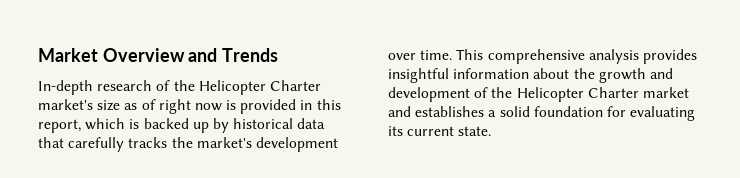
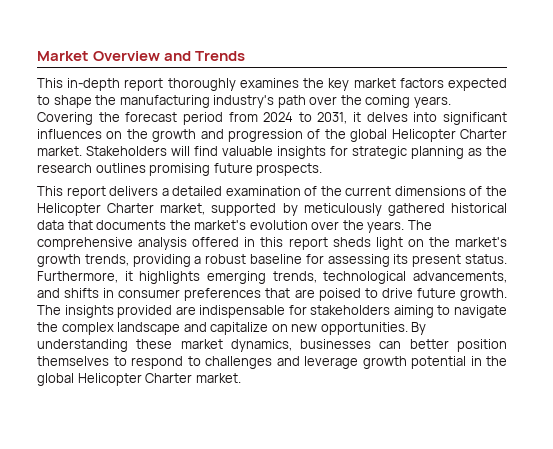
[38,80,321,95] [38,99,341,114] [38,118,326,133] [38,137,338,152] [388,49,697,64] [388,68,673,83] [388,87,689,102] [388,106,696,121] [388,126,492,136] In-depth research of the Helicopter Charter market's size as of right now is provided in this report, which is backed up by historical data that carefully tracks the market's development over time. This comprehensive analysis provides insightful information about the growth and development of the Helicopter Charter market and establishes a solid foundation for evaluating its current state. -> [37,78,508,91] [37,95,451,108] [37,112,507,125] [37,129,507,142] [37,146,507,159] [37,163,323,176] [37,186,508,199] [37,203,508,216] [37,220,432,233] [37,237,508,250] [37,254,508,267] [37,271,507,284] [37,288,507,301] [37,305,507,318] [37,322,427,335] [37,339,507,352] [37,356,507,369] [37,373,241,386] This in-depth report thoroughly examines the key market factors expected to shape the manufacturing industry's path over the coming years. Covering the forecast period from 2024 to 2031, it delves into significant influences on the growth and progression of the global Helicopter Charter market. Stakeholders will find valuable insights for strategic planning as the research outlines promising future prospects. // This report delivers a detailed examination of the current dimensions of the Helicopter Charter market, supported by meticulously gathered historical data that documents the market's evolution over the years. The comprehensive analysis offered in this report sheds light on the market's growth trends, providing a robust baseline for assessing its present status. Furthermore, it highlights emerging trends, technological advancements, and shifts in consumer preferences that are poised to drive future growth. The insights provided are indispensable for stakeholders aiming to navigate the complex landscape and capitalize on new opportunities. By understanding these market dynamics, businesses can better position themselves to respond to challenges and leverage growth potential in the global Helicopter Charter market.

